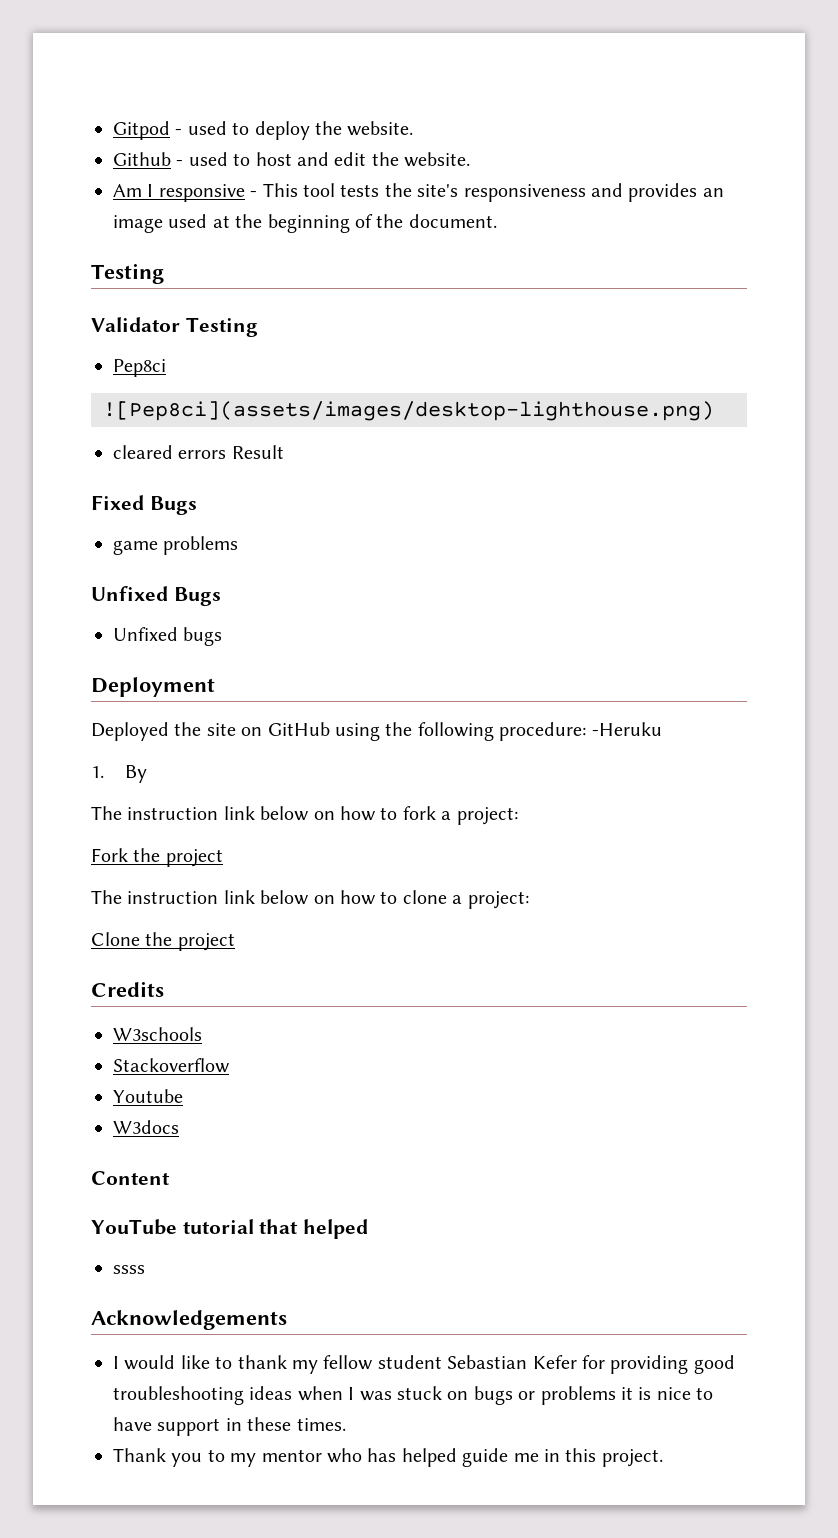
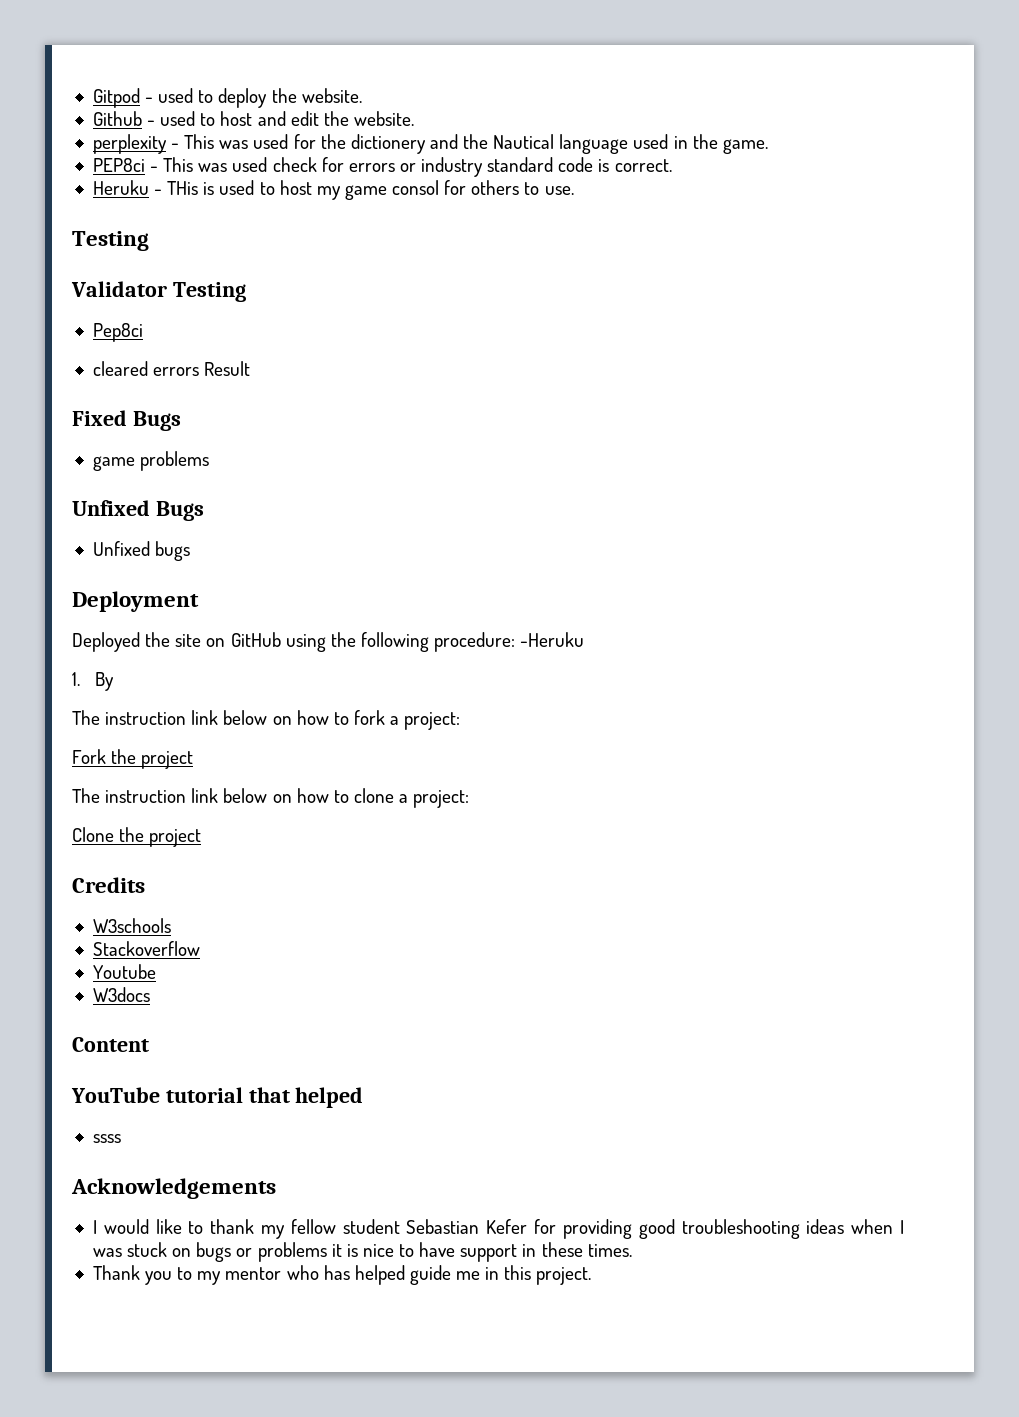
[113,183,724,202] [113,214,497,233] Am I responsive - This tool tests the site's responsiveness and provides an image used at the beginning of the document. -> [92,134,768,154] [92,157,672,177] [92,180,574,200] perplexity - This was used for the dictionery and the Nautical language used in the game. // PEP8ci - This was used check for errors or industry standard code is correct. // Heruku - THis is used to host my game consol for others to use.
[103,401,714,421] // ![Pep8ci](assets/images/desktop-lighthouse.png) -> (143, 332) none

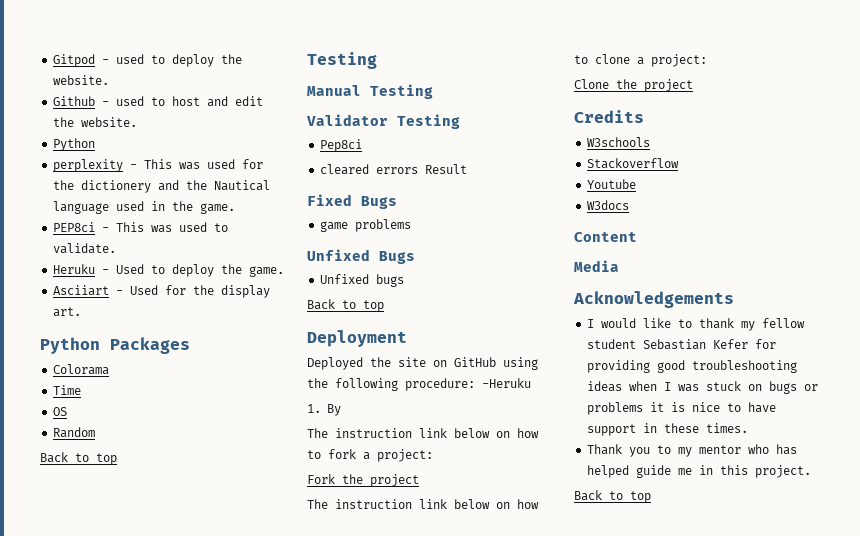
(414, 118) none -> [53,138,96,151] // Python
[272,157,672,177] [92,180,574,200] [72,231,149,251] check for errors or industry standard code is correct. // Heruku - THis is used to host my game consol for others to use. // Testing -> [214,223,229,232] [53,243,117,254] [53,264,285,277] [53,285,271,298] [53,307,82,317] [40,337,190,354] [53,364,110,375] [53,385,82,395] [53,407,68,416] [53,427,96,438] [40,452,117,465] [307,52,377,69] [307,84,433,99] to validate. // Heruku - Used to deploy the game. // Asciiart - Used for the display art. // Python Packages // Colorama // Time // OS // Random // Back to top // Testing // Manual Testing
(191, 551) none -> [307,299,384,312] // Back to top
[71,1087,364,1108] [92,1134,121,1143] YouTube tutorial that helped // ssss -> [574,260,619,272] Media
(592, 1276) none -> [574,490,651,503] // Back to top

